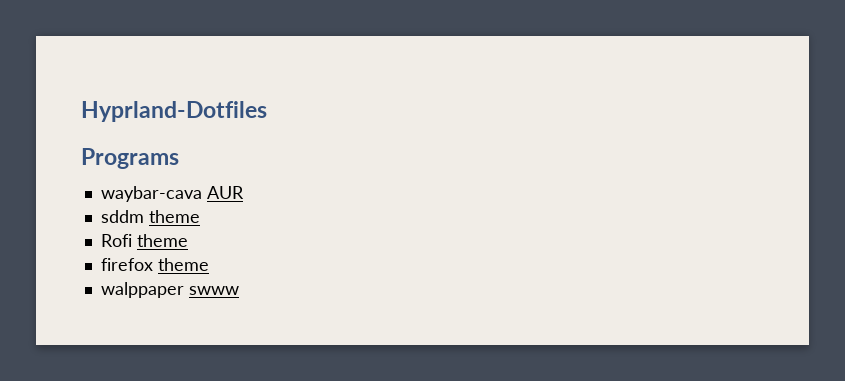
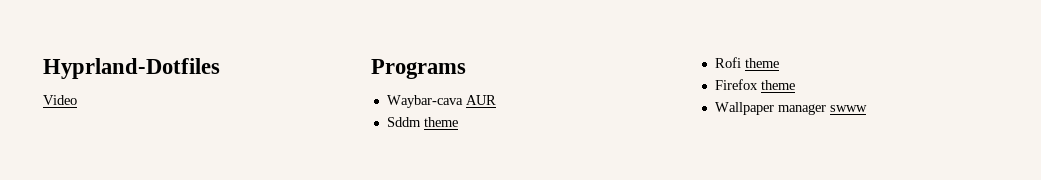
(267, 111) none -> [43,95,77,105] // Video
[100,186,202,202] waybar-cava -> [386,95,463,108] Waybar-cava
[100,210,144,223] sddm -> [386,117,421,127] Sddm
[100,258,209,271] [100,282,184,298] firefox theme // walppaper -> [714,79,795,90] [714,102,826,115] Firefox theme // Wallpaper manager

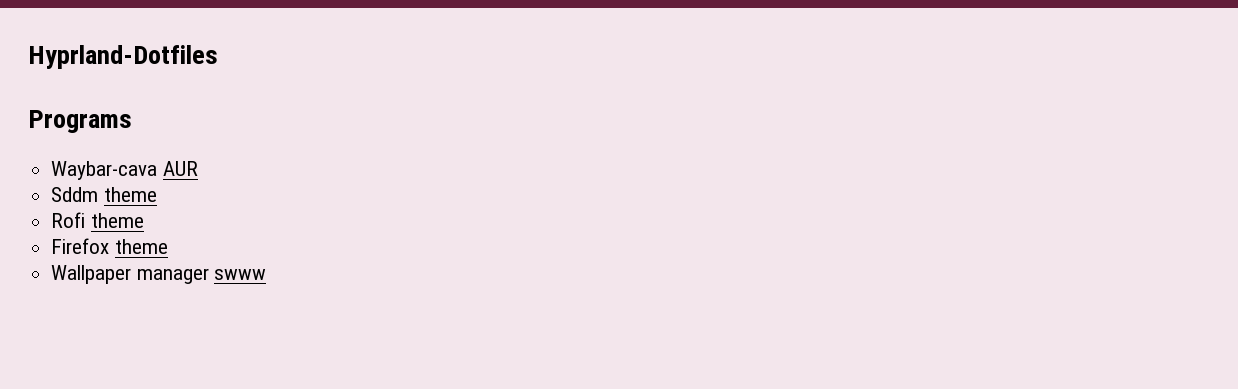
[43,95,77,105] // Video -> (218, 57) none

